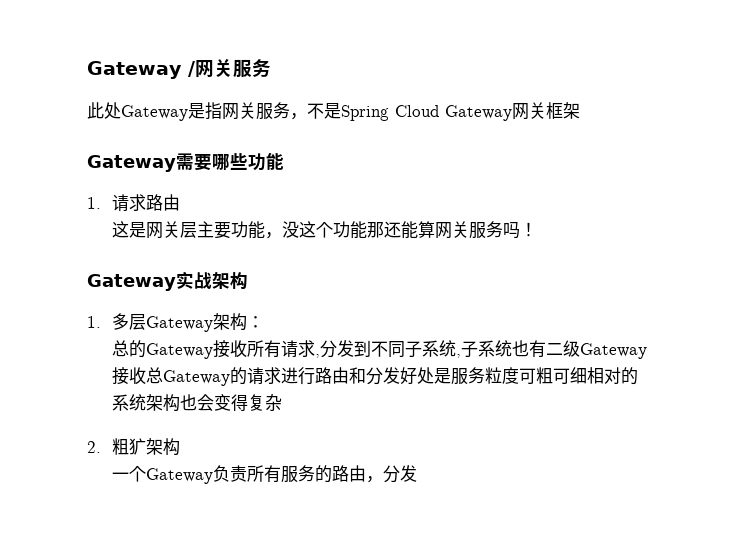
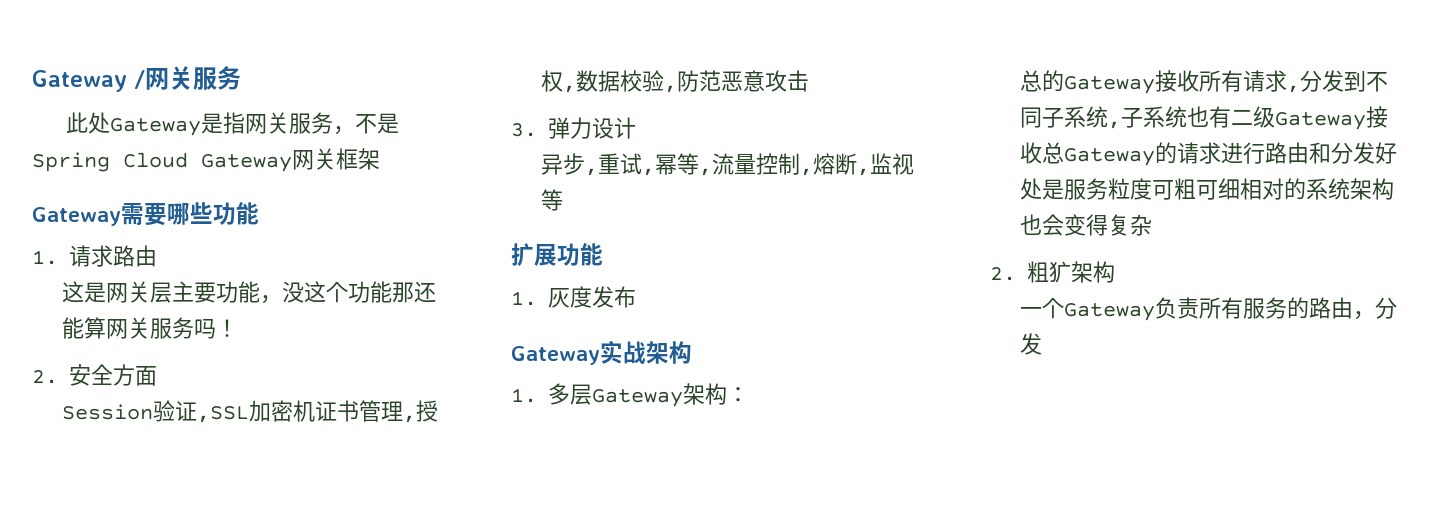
(537, 229) none -> [32,364,157,386] [62,400,439,423] [541,70,810,93] [511,117,636,139] [541,153,915,176] [541,189,564,211] [511,243,603,266] [511,286,636,308] // 2.安全方面 // Session验证,SSL加密机证书管理,授权,数据校验,防范恶意攻击 // 3.弹力设计 // 异步,重试,幂等,流量控制,熔断,监视等 // 扩展功能 // 1.灰度发布

